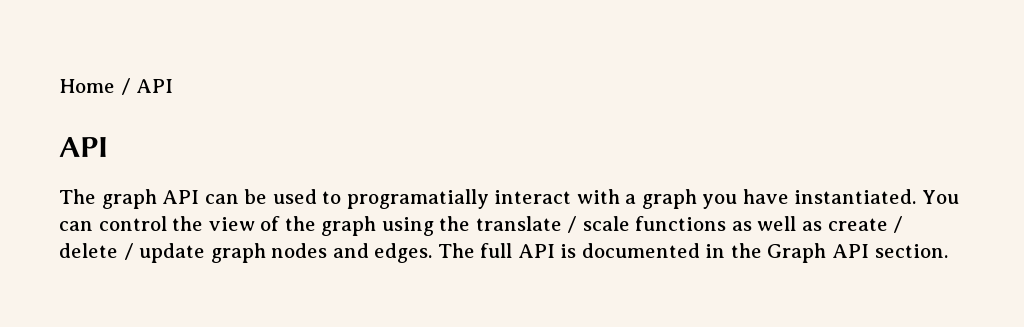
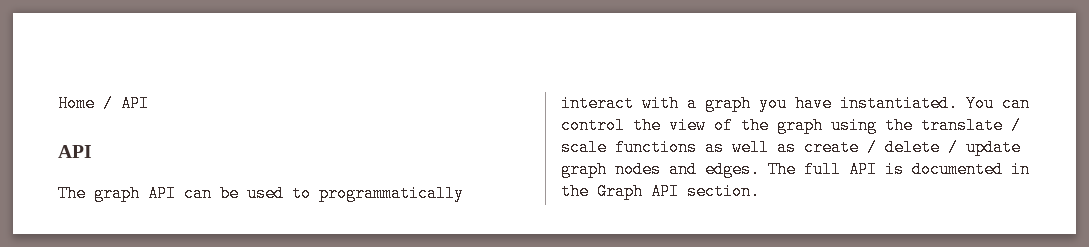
[346,189,489,209] programatially -> [319,185,464,202] programmatically

